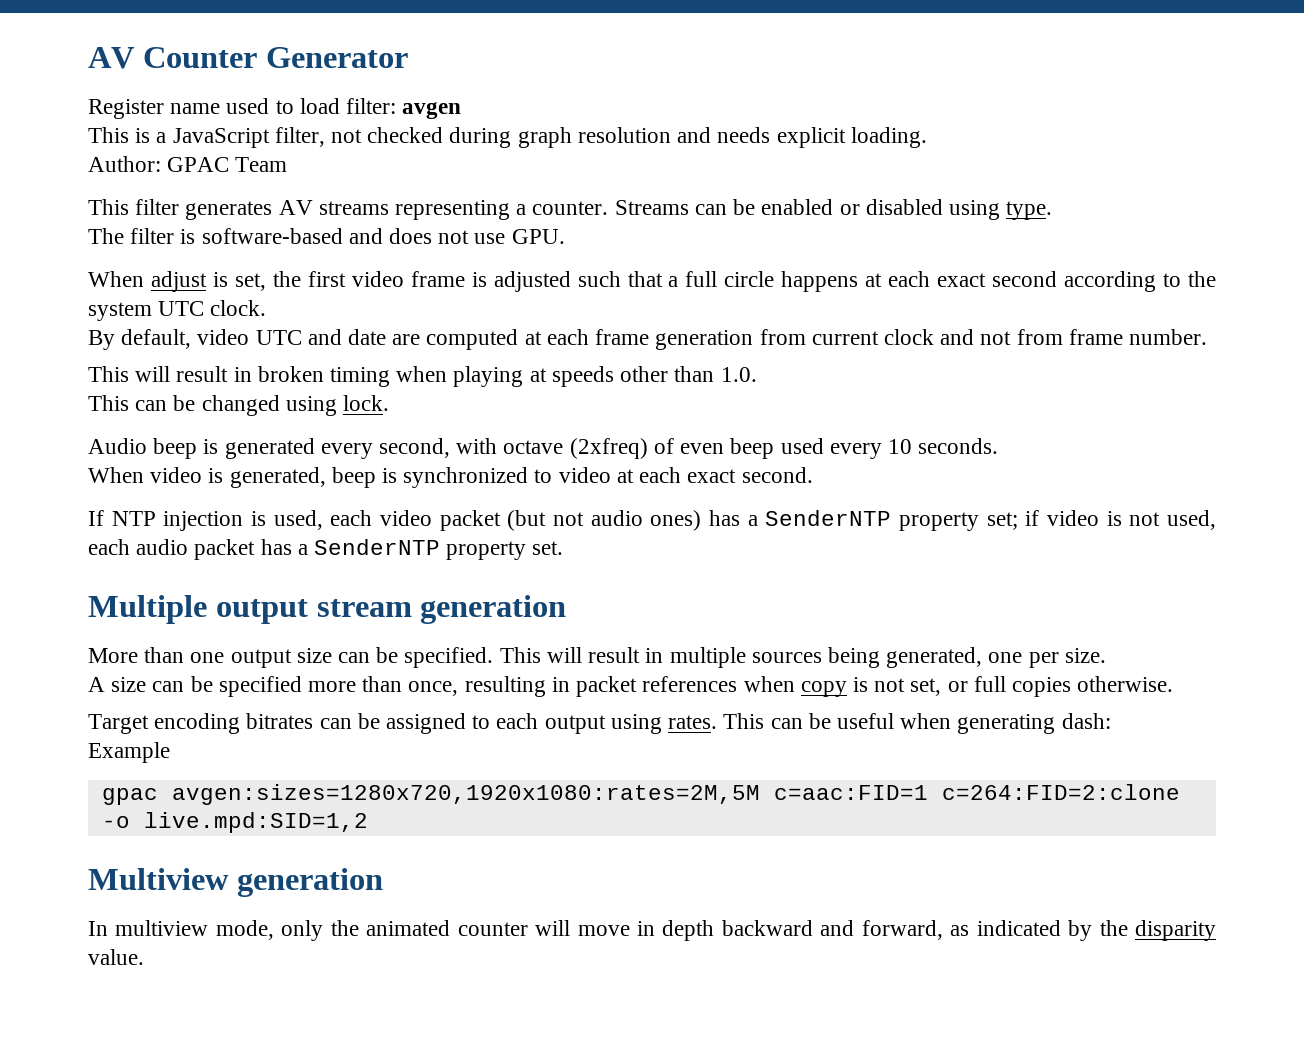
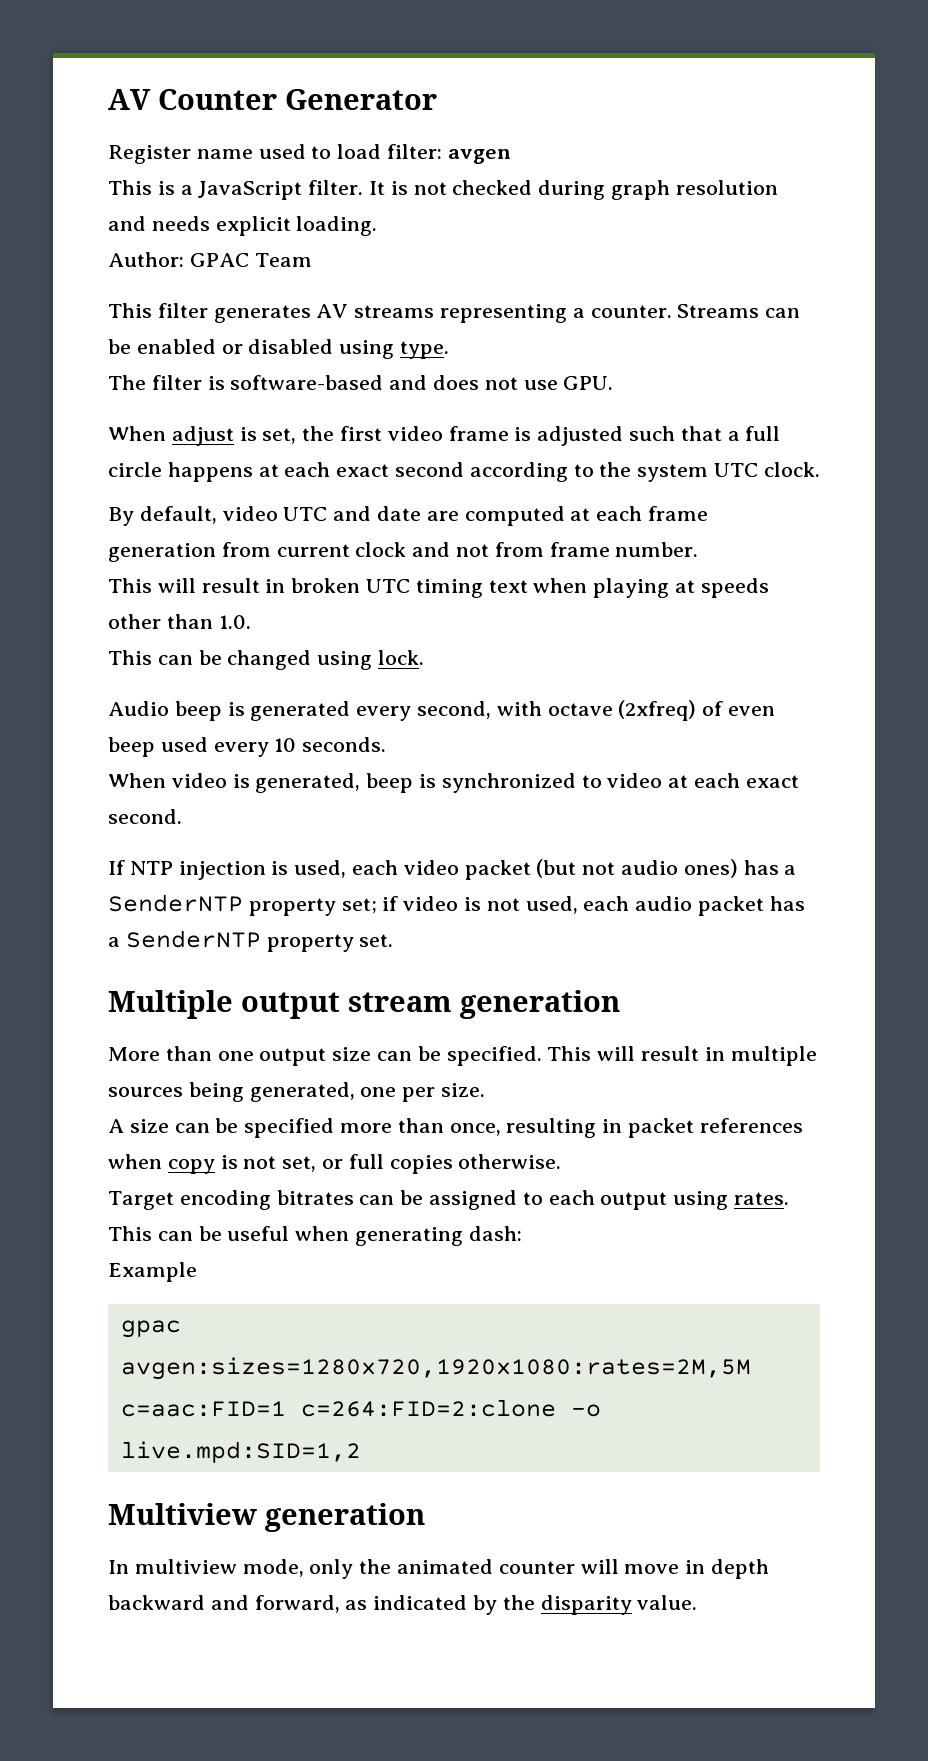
[274,127,325,147] filter, -> [308,180,408,195] filter. It is
[330,367,391,387] timing -> [366,579,528,598] UTC timing text

